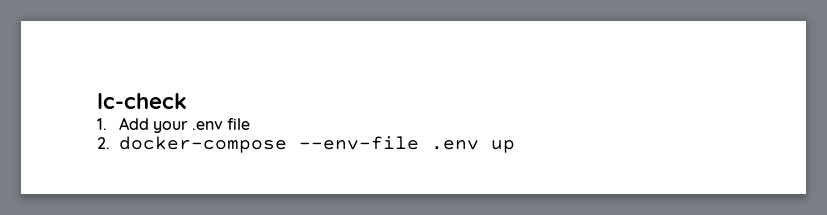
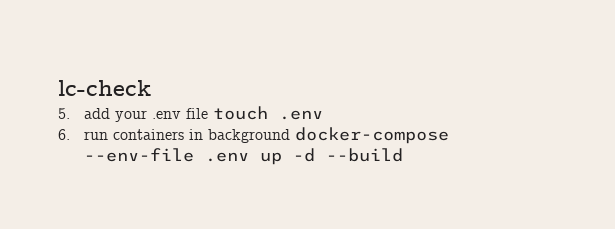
[97,117,149,130] 1. Add -> [58,108,111,119] 5. add
[97,137,110,149] // 2. -> [213,106,324,120] [58,129,291,143] touch .env // 6. run containers in background
(515, 146) none -> [293,148,404,162] -d --build

